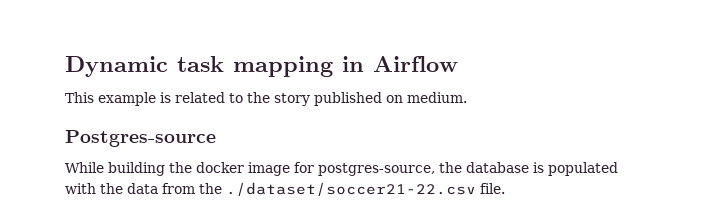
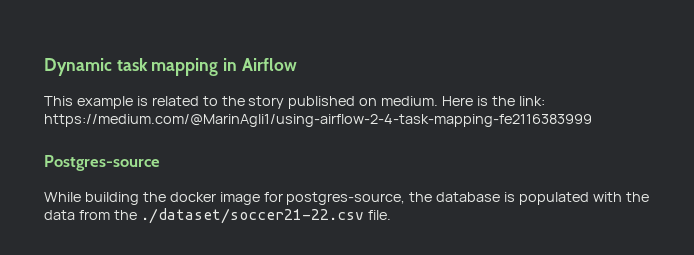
(467, 97) none -> [442,96,545,106] [44,114,592,127] Here is the link: https://medium.com/@MarinAgli1/using-airflow-2-4-task-mapping-fe2116383999

